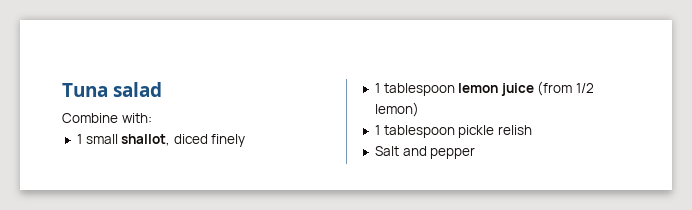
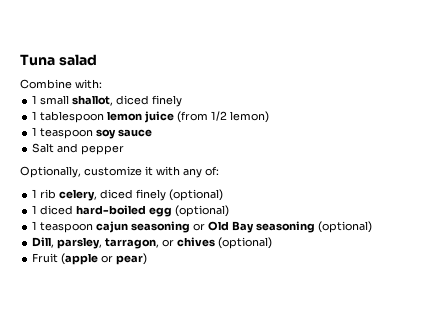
[383,125,532,138] tablespoon pickle relish -> [40,128,153,139] teaspoon soy sauce
(476, 153) none -> [20,166,219,178] [32,189,224,201] [32,205,230,217] [32,221,373,233] [32,237,273,249] [32,253,148,265] // Optionally, customize it with any of: // 1 rib celery, diced finely (optional) // 1 diced hard-boiled egg (optional) // 1 teaspoon cajun seasoning or Old Bay seasoning (optional) // Dill, parsley, tarragon, or chives (optional) // Fruit (apple or pear)

